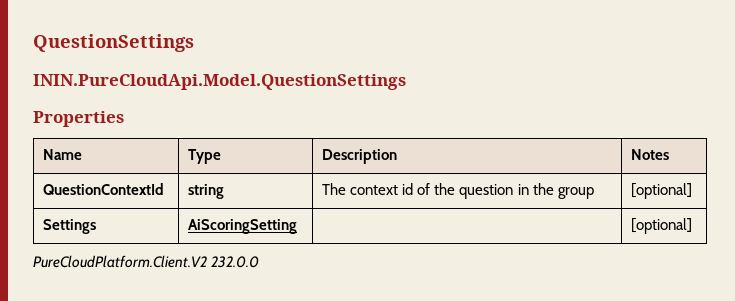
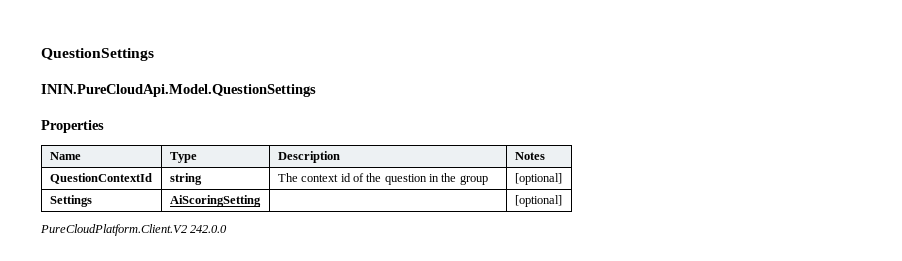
[211,256,260,268] 232.0.0 -> [190,225,228,233] 242.0.0

